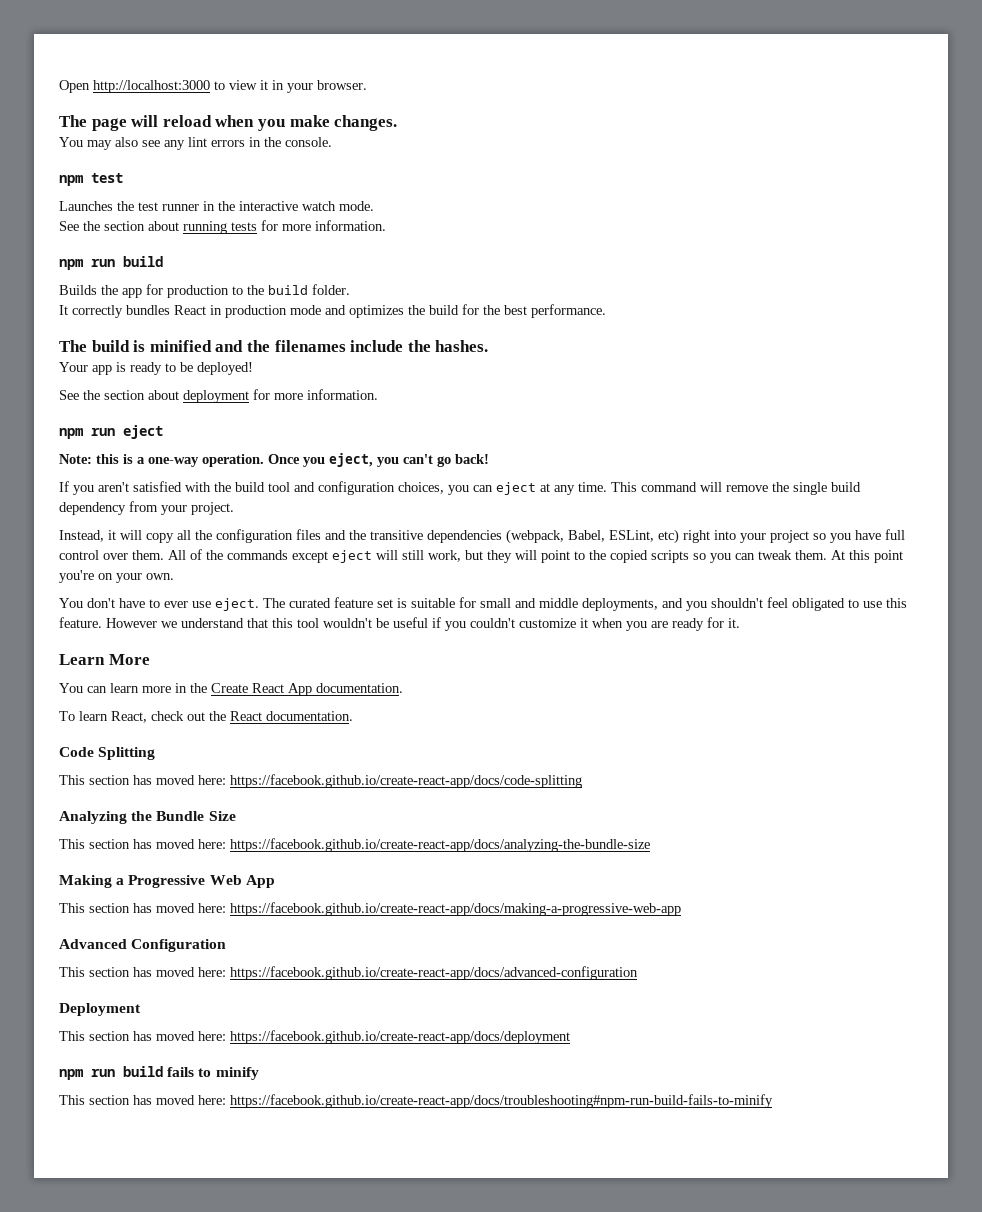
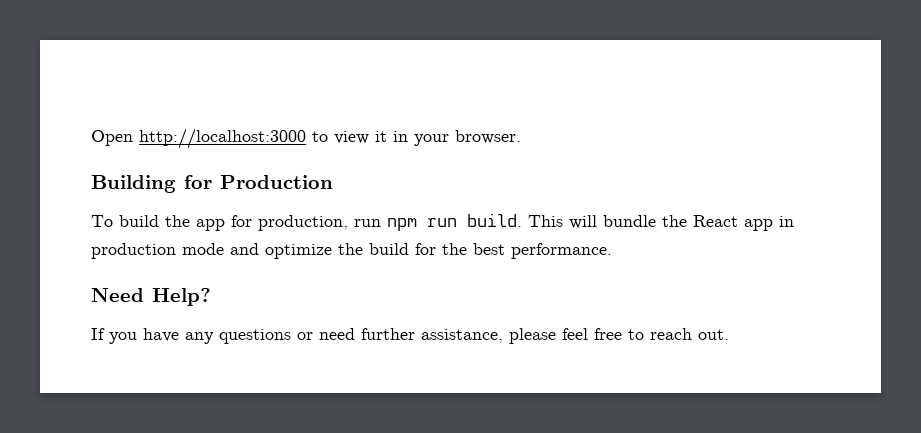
[59,115,398,131] [59,137,332,150] [59,173,123,186] [59,201,374,211] [59,220,386,234] [59,256,163,270] [59,285,97,295] The page will reload when you make changes. // You may also see any lint errors in the console. // npm test // Launches the test runner in the interactive watch mode. // See the section about running tests for more information. // npm run build // Builds -> [91,175,333,193] [91,215,159,227] Building for Production // To build
[167,284,350,298] [59,305,206,318] production to the build folder. // It correctly bundles React -> [258,213,773,231] production, run npm run build. This will bundle the React app
[349,305,404,318] optimizes -> [265,244,332,259] optimize
[59,340,489,352] [59,362,253,375] [59,389,378,403] [59,425,163,439] [59,453,489,467] [59,481,861,495] [59,501,234,515] [59,529,905,544] [59,549,903,563] [59,570,174,583] [59,597,907,611] [59,617,740,631] [59,654,150,665] [59,683,403,696] [59,711,353,723] [59,747,156,760] [59,774,582,788] [59,811,236,824] [59,838,650,852] [59,875,275,888] [59,902,681,916] [59,939,227,952] [59,966,638,980] [59,1003,141,1016] [59,1030,570,1044] [59,1066,259,1080] [59,1094,773,1108] The build is minified and the filenames include the hashes. // Your app is ready to be deployed! // See the section about deployment for more information. // npm run eject // Note: this is a one-way operation. Once you eject, you can't go back! // If you aren't satisfied with the build tool and configuration choices, you can eject at any time. This command will remove the single build dependency from your project. // Instead, it will copy all the configuration files and the transitive dependencies (webpack, Babel, ESLint, etc) right into your project so you have full control over them. All of the commands except eject will still work, but they will point to the copied scripts so you can tweak them. At this point you're on your own. // You don't have to ever use eject. The curated feature set is suitable for small and middle deployments, and you shouldn't feel obligated to use this feature. However we understand that this tool wouldn't be useful if you couldn't customize it when you are ready for it. // Learn More // You can learn more in the Create React App documentation. // To learn React, check out the React documentation. // Code Splitting // This section has moved here: https://facebook.github.io/create-react-app/docs/code-splitting // Analyzing the Bundle Size // This section has moved here: https://facebook.github.io/create-react-app/docs/analyzing-the-bundle-size // Making a Progressive Web App // This section has moved here: https://facebook.github.io/create-react-app/docs/making-a-progressive-web-app // Advanced Configuration // This section has moved here: https://facebook.github.io/create-react-app/docs/advanced-configuration // Deployment // This section has moved here: https://facebook.github.io/create-react-app/docs/deployment // npm run build fails to minify // This section has moved here: https://facebook.github.io/create-react-app/docs/troubleshooting#npm-run-build-fails-to-minify -> [91,288,211,306] [91,328,729,344] Need Help? // If you have any questions or need further assistance, please feel free to reach out.

